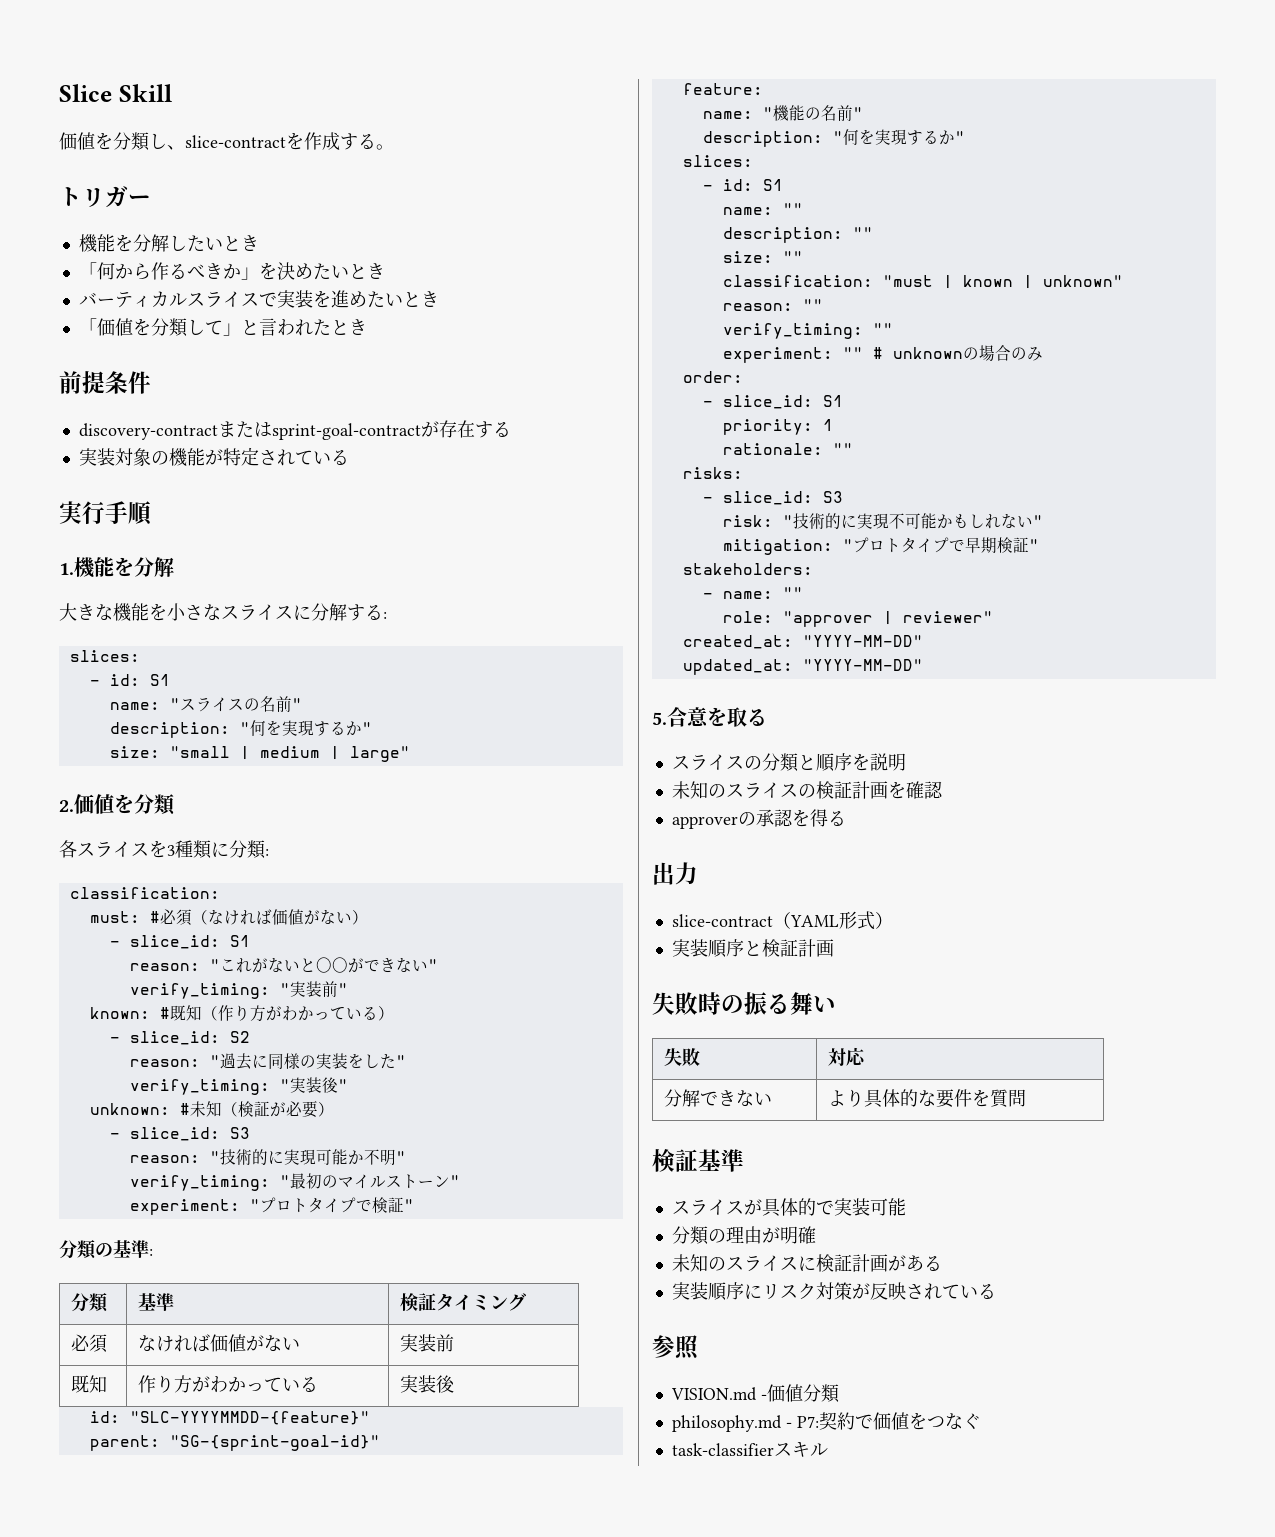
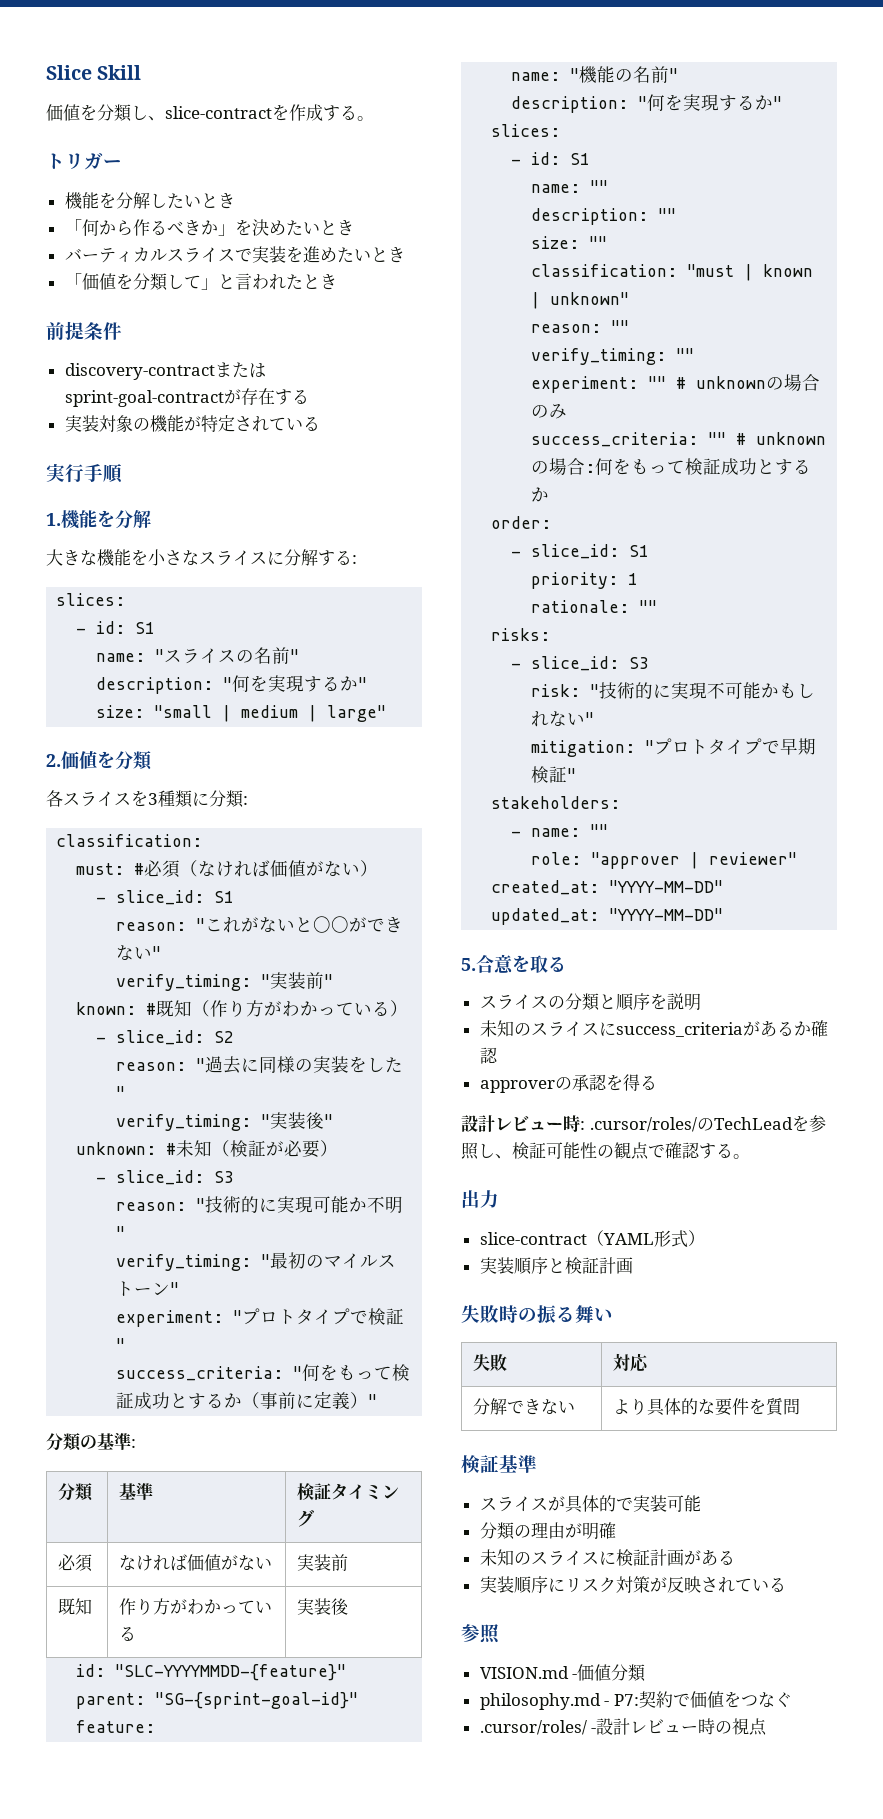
(414, 1205) none -> [116,1364,411,1381] [116,1391,378,1410] // success_criteria: "何をもって検証成功とするか（事前に定義）"
(1043, 354) none -> [531,432,827,447] [531,458,812,475] [531,487,550,502] // success_criteria: "" # unknownの場合:何をもって検証成功とするか
[797,781,906,799] の検証計画を -> [598,1021,811,1037] にsuccess_criteriaがあるか
(846, 818) none -> [461,1115,826,1132] [461,1142,750,1160] // 設計レビュー時: .cursor/roles/のTechLeadを参照し、検証可能性の観点で確認する。
[671,1442,828,1457] task-classifierスキル -> [479,1718,768,1736] .cursor/roles/ -設計レビュー時の視点

